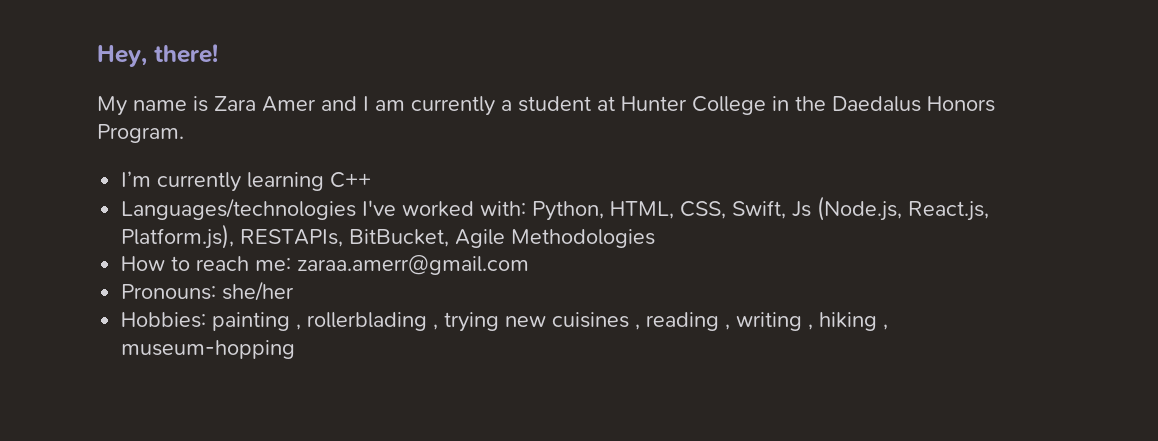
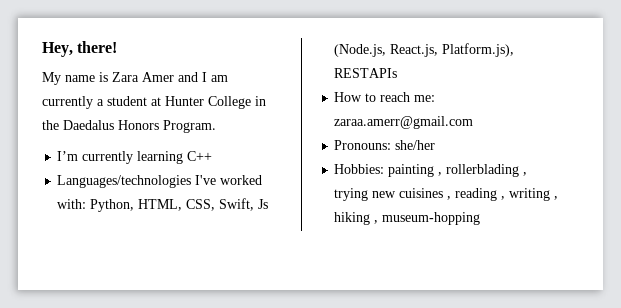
[240,229,656,248] RESTAPIs, BitBucket, Agile Methodologies -> [334,68,398,78] RESTAPIs

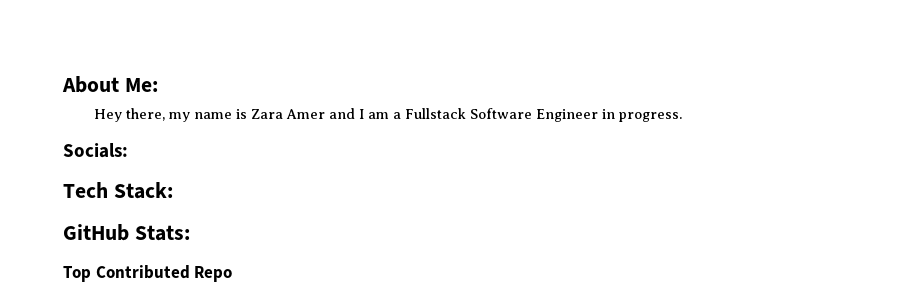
[42,41,118,57] [42,72,61,85] Hey, there! // My -> [62,76,158,93] [94,108,191,122] About Me: // Hey there, my
[42,96,266,109] [42,120,216,133] [57,151,213,164] [57,175,263,188] [57,198,269,212] [334,43,515,57] [334,68,398,78] [334,92,436,102] [334,116,474,129] [334,140,436,150] [334,164,528,177] [334,188,559,201] [334,212,481,225] currently a student at Hunter College in the Daedalus Honors Program. // I’m currently learning C++ // Languages/technologies I've worked with: Python, HTML, CSS, Swift, Js (Node.js, React.js, Platform.js), RESTAPIs // How to reach me: zaraa.amerr@gmail.com // Pronouns: she/her // Hobbies: painting , rollerblading , trying new cuisines , reading , writing , hiking , museum-hopping -> [393,108,683,122] [63,143,128,158] [63,182,173,199] [63,224,190,241] [63,265,233,282] a Fullstack Software Engineer in progress. // Socials: // Tech Stack: // GitHub Stats: // Top Contributed Repo

